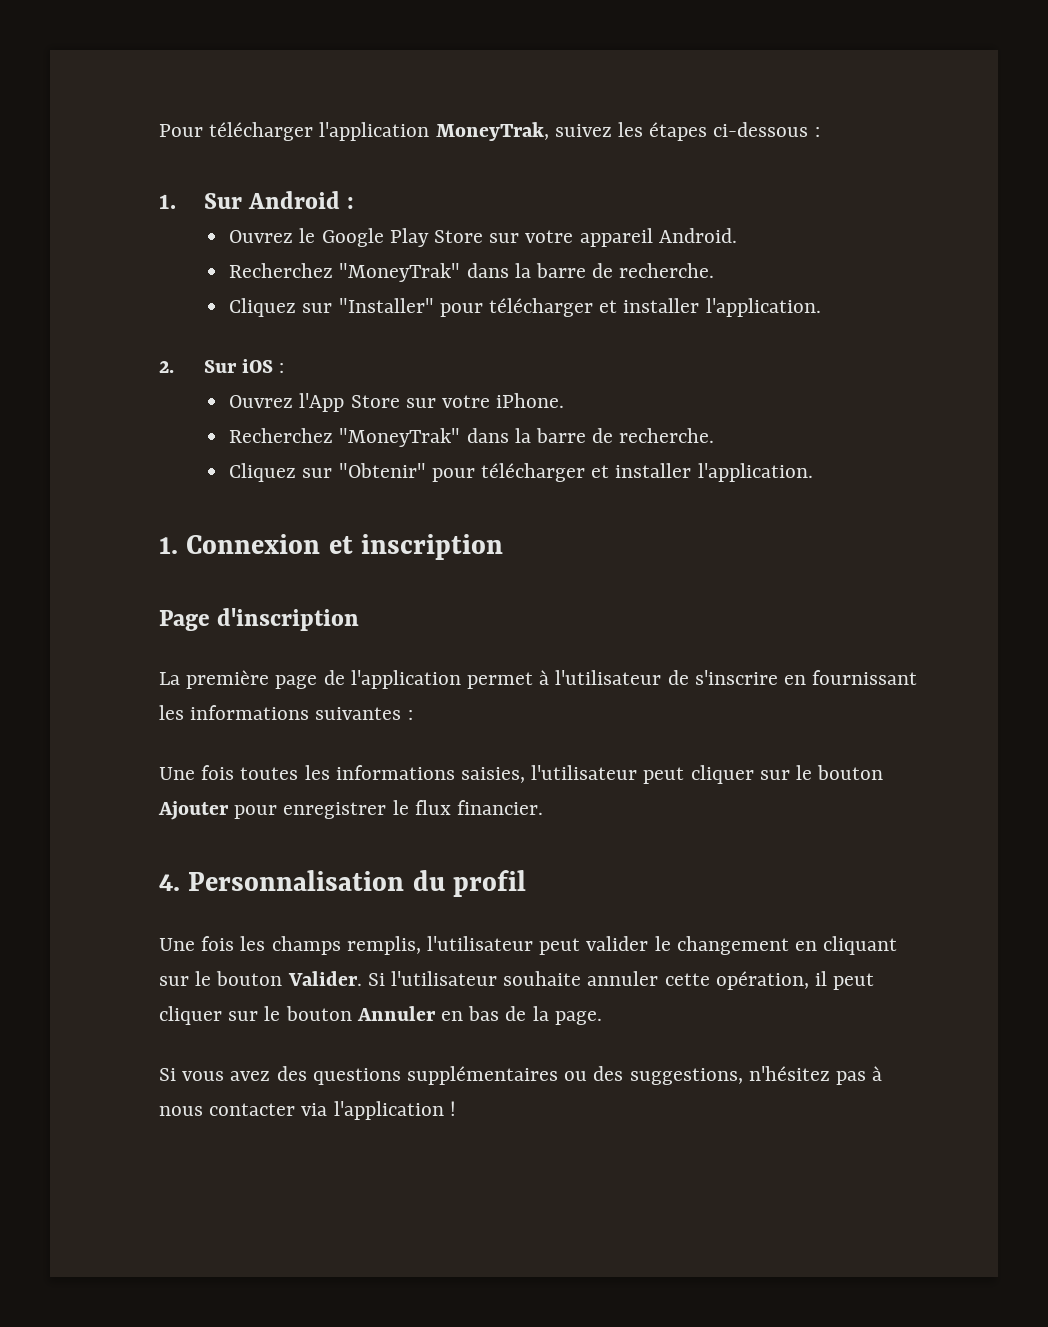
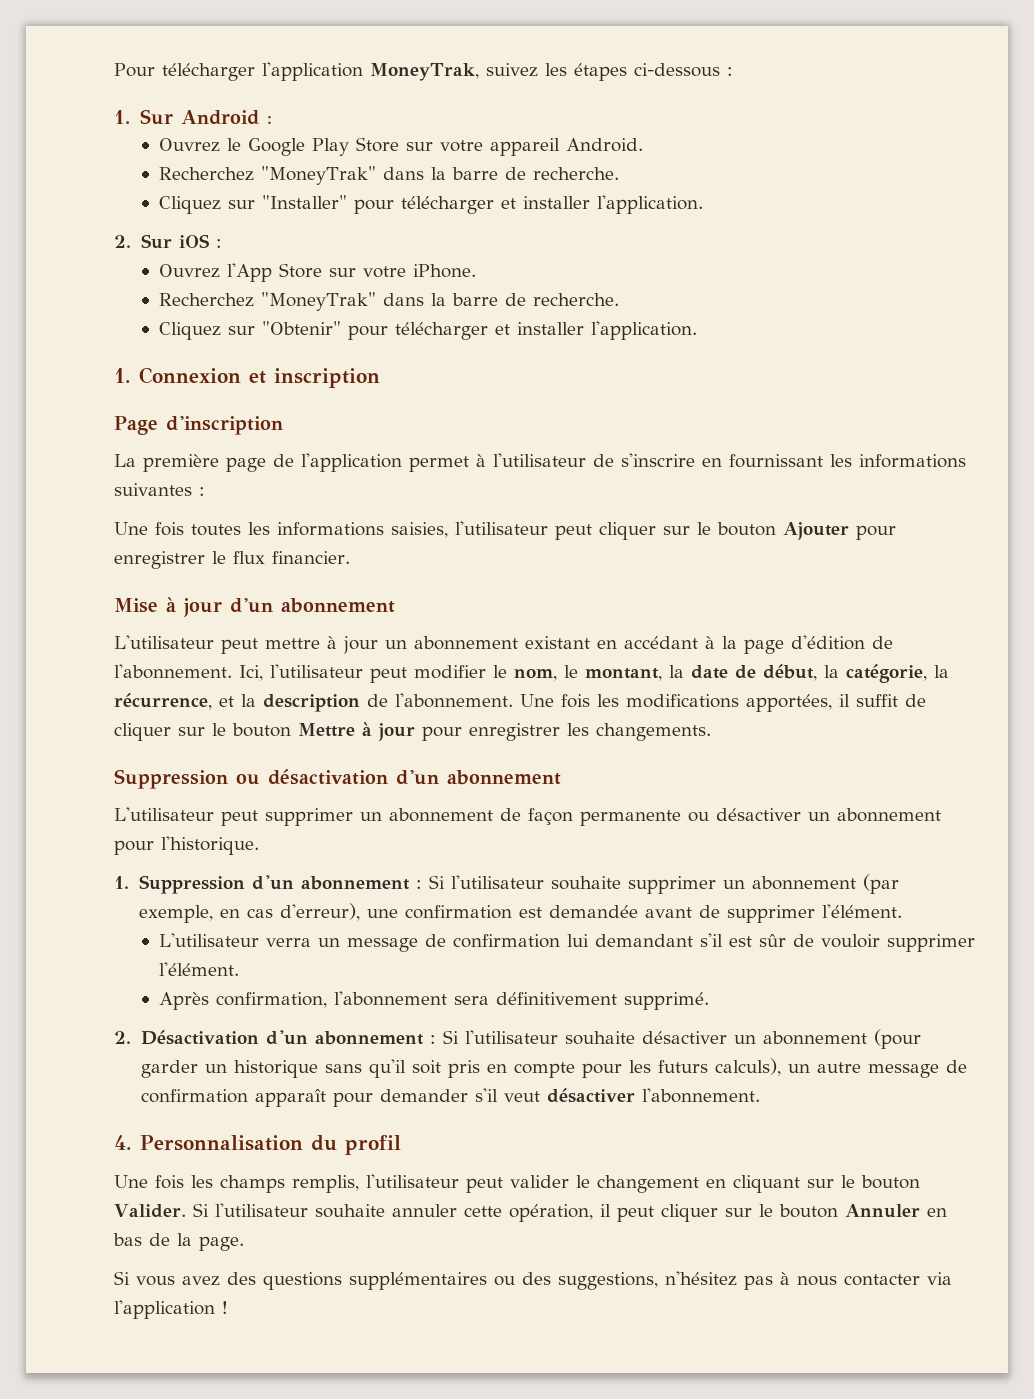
(544, 807) none -> [114,597,395,617] [114,635,893,654] [114,664,949,683] [114,693,926,712] [114,722,711,741] [114,769,561,789] [114,807,941,826] [114,836,259,855] [114,874,899,894] [138,903,902,923] [159,933,976,952] [159,962,240,976] [159,991,710,1010] [114,1029,921,1049] [140,1058,967,1078] [140,1088,760,1107] // Mise à jour d'un abonnement // L'utilisateur peut mettre à jour un abonnement existant en accédant à la page d'édition de l'abonnement. Ici, l'utilisateur peut modifier le nom, le montant, la date de début, la catégorie, la récurrence, et la description de l'abonnement. Une fois les modifications apportées, il suffit de cliquer sur le bouton Mettre à jour pour enregistrer les changements. // Suppression ou désactivation d'un abonnement // L'utilisateur peut supprimer un abonnement de façon permanente ou désactiver un abonnement pour l'historique. // 1. Suppression d'un abonnement : Si l'utilisateur souhaite supprimer un abonnement (par exemple, en cas d'erreur), une confirmation est demandée avant de supprimer l'élément. // L'utilisateur verra un message de confirmation lui demandant s'il est sûr de vouloir supprimer l'élément. // Après confirmation, l'abonnement sera définitivement supprimé. // 2. Désactivation d'un abonnement : Si l'utilisateur souhaite désactiver un abonnement (pour garder un historique sans qu'il soit pris en compte pour les futurs calculs), un autre message de confirmation apparaît pour demander s'il veut désactiver l'abonnement.

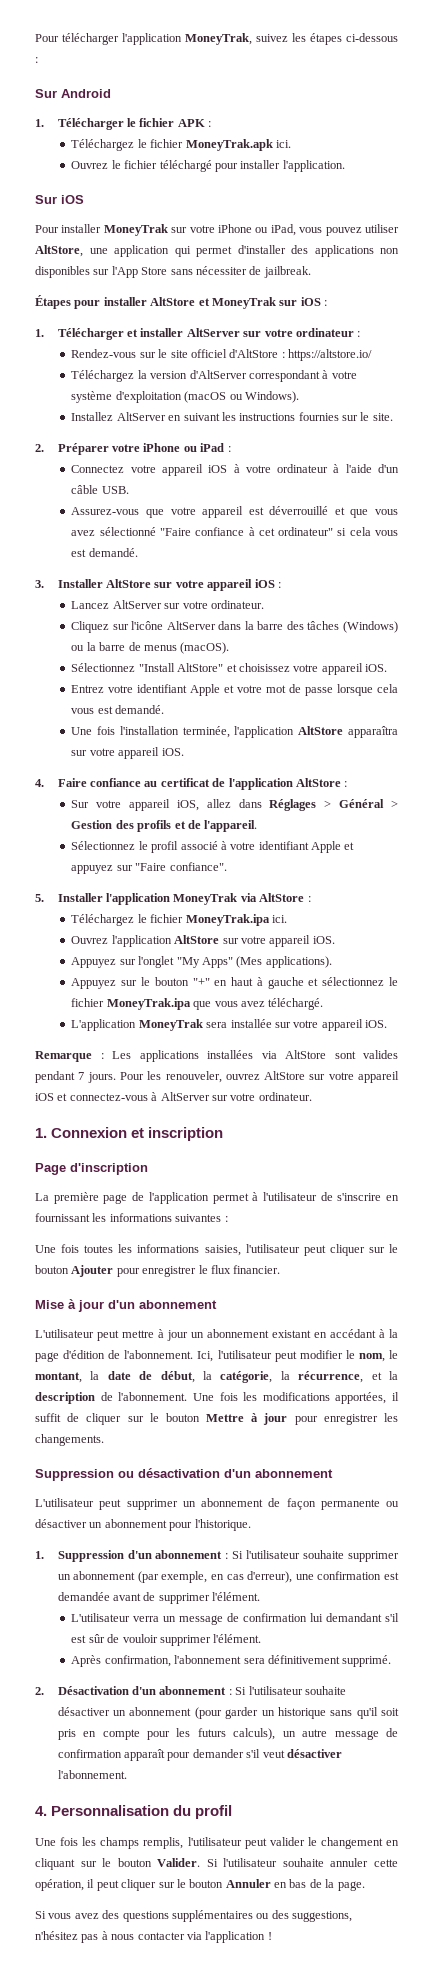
[114,110,130,124] 1. -> (38, 60) none
[266,116,272,124] [159,137,644,156] [159,166,620,185] [159,195,704,214] [114,234,222,249] [159,263,477,282] [159,292,620,311] [159,321,698,340] : // Ouvrez le Google Play Store sur votre appareil Android. // Recherchez "MoneyTrak" dans la barre de recherche. // Cliquez sur "Installer" pour télécharger et installer l'application. // 2. Sur iOS : // Ouvrez l'App Store sur votre iPhone. // Recherchez "MoneyTrak" dans la barre de recherche. // Cliquez sur "Obtenir" pour télécharger et installer l'application. -> [35,118,212,130] [71,139,291,151] [71,160,345,172] [35,195,84,204] [35,224,399,236] [35,245,399,257] [35,266,311,278] [35,295,327,309] [35,328,361,340] [71,349,372,361] [71,370,357,382] [71,391,299,403] [71,412,393,421] [35,443,231,455] [71,464,399,476] [71,485,129,494] [71,506,398,518] [71,527,398,536] [71,548,138,557] [35,579,281,591] [71,600,264,609] [71,621,398,633] [71,642,230,654] [71,663,387,675] [71,684,398,696] [71,705,165,714] [71,726,398,738] [71,747,184,759] [35,778,348,790] [71,799,398,811] [71,820,258,832] [71,841,355,853] [71,862,227,874] [35,893,311,905] [71,914,287,926] [71,935,335,947] [71,956,332,968] [71,977,398,989] [71,998,324,1010] [71,1019,387,1031] [35,1050,398,1062] [35,1071,400,1083] [35,1092,312,1101] // 1. Télécharger le fichier APK : // Téléchargez le fichier MoneyTrak.apk ici. // Ouvrez le fichier téléchargé pour installer l'application. // Sur iOS // Pour installer MoneyTrak sur votre iPhone ou iPad, vous pouvez utiliser AltStore, une application qui permet d'installer des applications non disponibles sur l'App Store sans nécessiter de jailbreak. // Étapes pour installer AltStore et MoneyTrak sur iOS : // 1. Télécharger et installer AltServer sur votre ordinateur : // Rendez-vous sur le site officiel d'AltStore : https://altstore.io/ // Téléchargez la version d'AltServer correspondant à votre système d'exploitation (macOS ou Windows). // Installez AltServer en suivant les instructions fournies sur le site. // 2. Préparer votre iPhone ou iPad : // Connectez votre appareil iOS à votre ordinateur à l'aide d'un câble USB. // Assurez-vous que votre appareil est déverrouillé et que vous avez sélectionné "Faire confiance à cet ordinateur" si cela vous est demandé. // 3. Installer AltStore sur votre appareil iOS : // Lancez AltServer sur votre ordinateur. // Cliquez sur l'icône AltServer dans la barre des tâches (Windows) ou la barre de menus (macOS). // Sélectionnez "Install AltStore" et choisissez votre appareil iOS. // Entrez votre identifiant Apple et votre mot de passe lorsque cela vous est demandé. // Une fois l'installation terminée, l'application AltStore apparaîtra sur votre appareil iOS. // 4. Faire confiance au certificat de l'application AltStore : // Sur votre appareil iOS, allez dans Réglages > Général > Gestion des profils et de l'appareil. // Sélectionnez le profil associé à votre identifiant Apple et appuyez sur "Faire confiance". // 5. Installer l'application MoneyTrak via AltStore : // Téléchargez le fichier MoneyTrak.ipa ici. // Ouvrez l'application AltStore sur votre appareil iOS. // Appuyez sur l'onglet "My Apps" (Mes applications). // Appuyez sur le bouton "+" en haut à gauche et sélectionnez le fichier MoneyTrak.ipa que vous avez téléchargé. // L'application MoneyTrak sera installée sur votre appareil iOS. // Remarque : Les applications installées via AltStore sont valides pendant 7 jours. Pour les renouveler, ouvrez AltStore sur votre appareil iOS et connectez-vous à AltServer sur votre ordinateur.

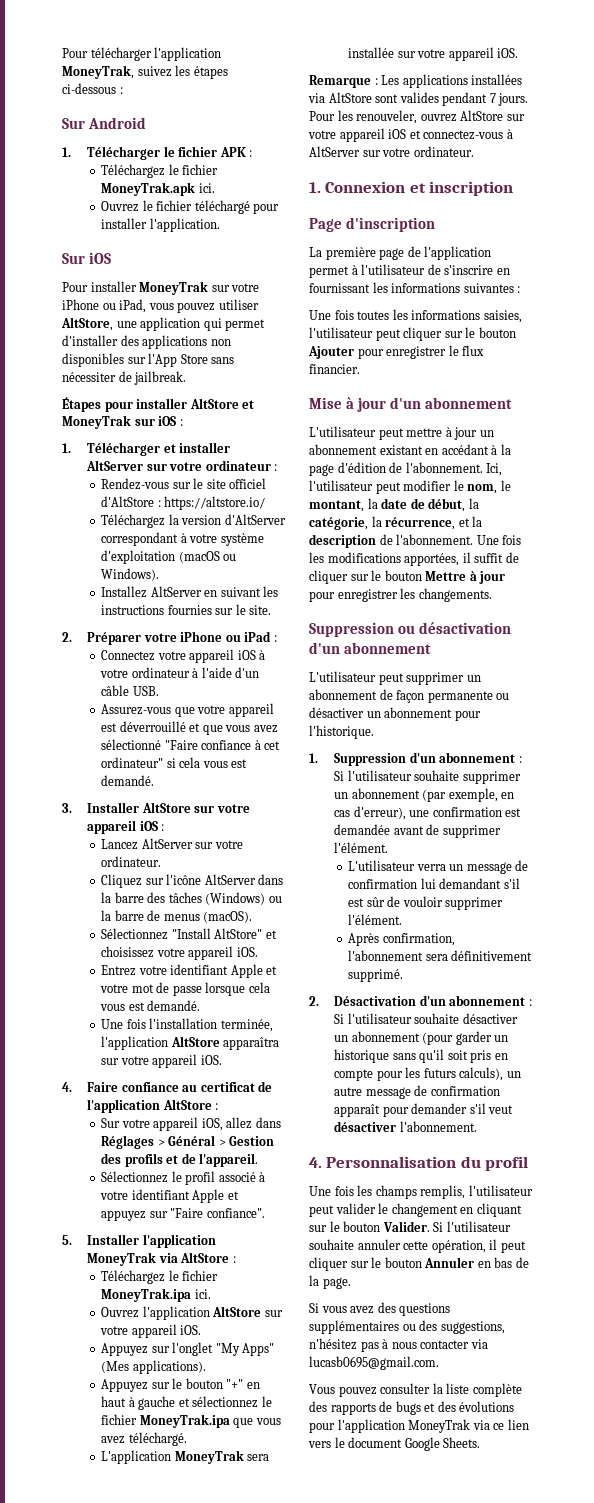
[205,1931,272,1943] l'application ! -> [309,1356,439,1370] [309,1383,522,1397] [309,1401,515,1415] [309,1419,529,1433] [308,1437,481,1451] lucasb0695@gmail.com. // Vous pouvez consulter la liste complète des rapports de bugs et des évolutions pour l'application MoneyTrak via ce lien vers le document Google Sheets.

